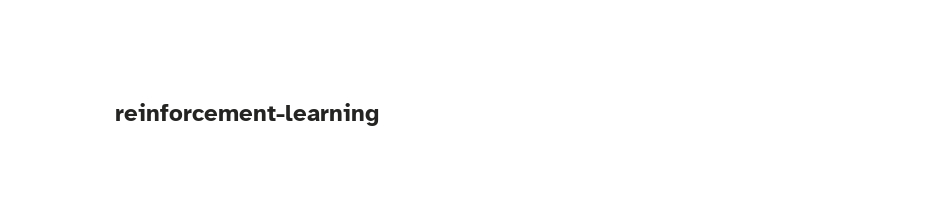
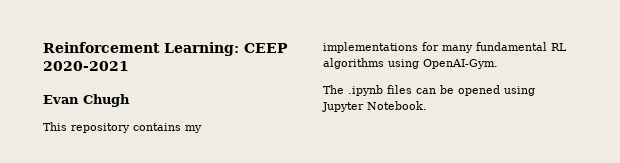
[115,103,379,126] reinforcement-learning -> [43,42,288,56] [43,61,129,71] [43,94,130,107] [43,122,202,133] [323,42,567,53] [323,58,498,69] [323,85,535,96] [322,101,427,112] Reinforcement Learning: CEEP 2020-2021 // Evan Chugh // This repository contains my implementations for many fundamental RL algorithms using OpenAI-Gym. // The .ipynb files can be opened using Jupyter Notebook.

